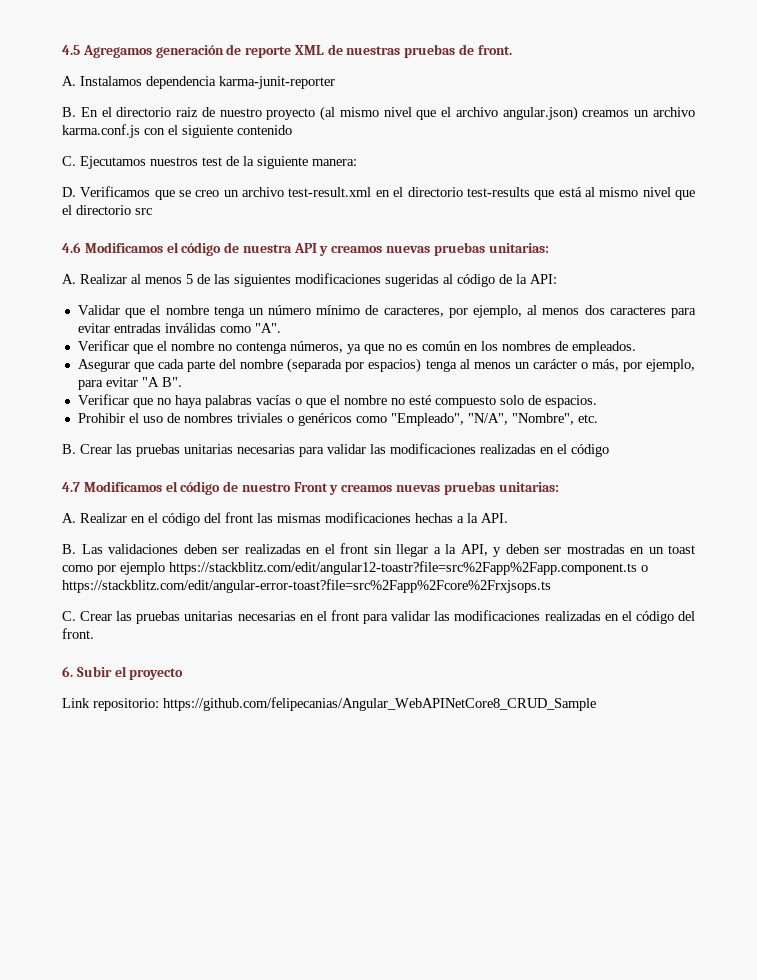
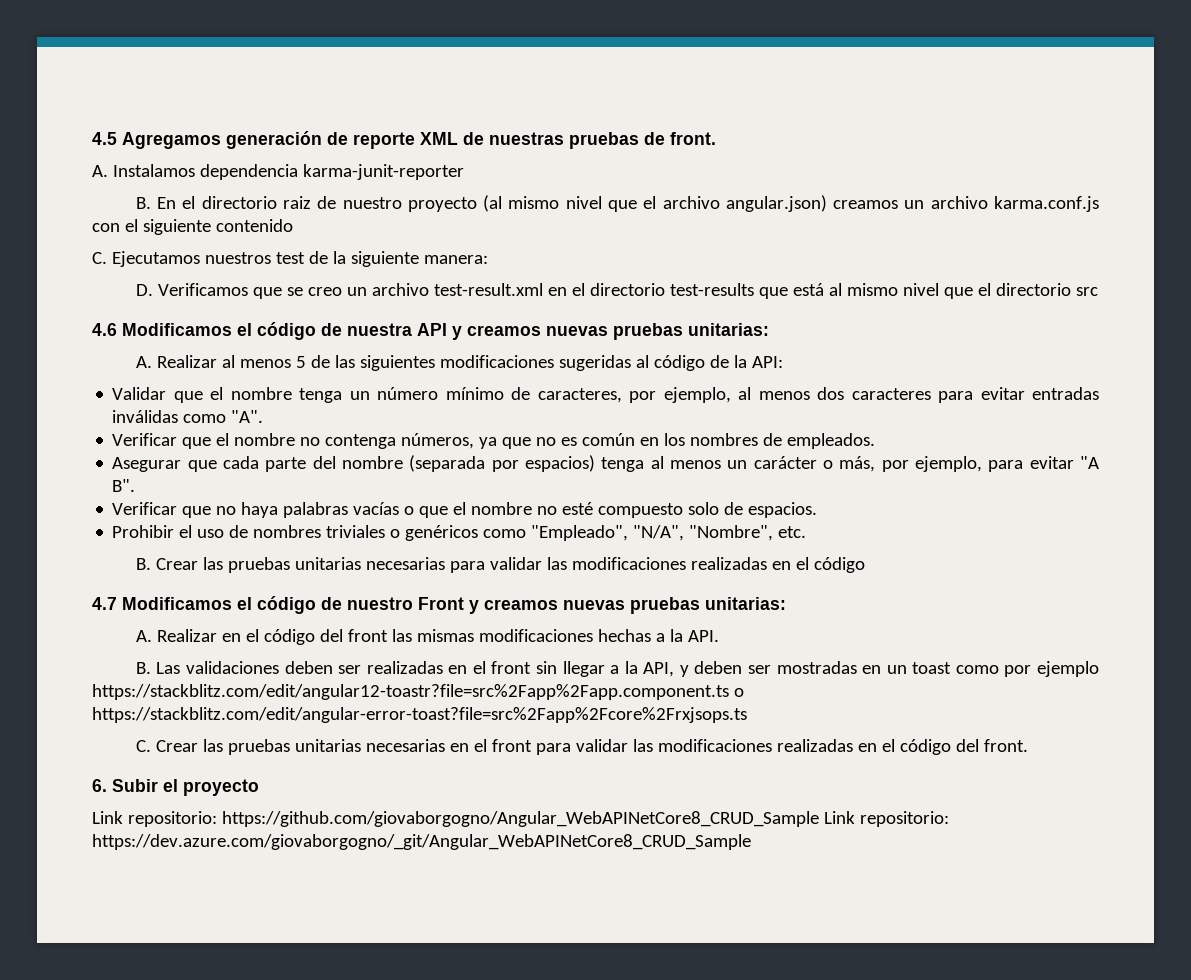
[163,697,596,711] https://github.com/felipecanias/Angular_WebAPINetCore8_CRUD_Sample -> [221,811,949,827] [92,834,751,850] https://github.com/giovaborgogno/Angular_WebAPINetCore8_CRUD_Sample Link repositorio: https://dev.azure.com/giovaborgogno/_git/Angular_WebAPINetCore8_CRUD_Sample

